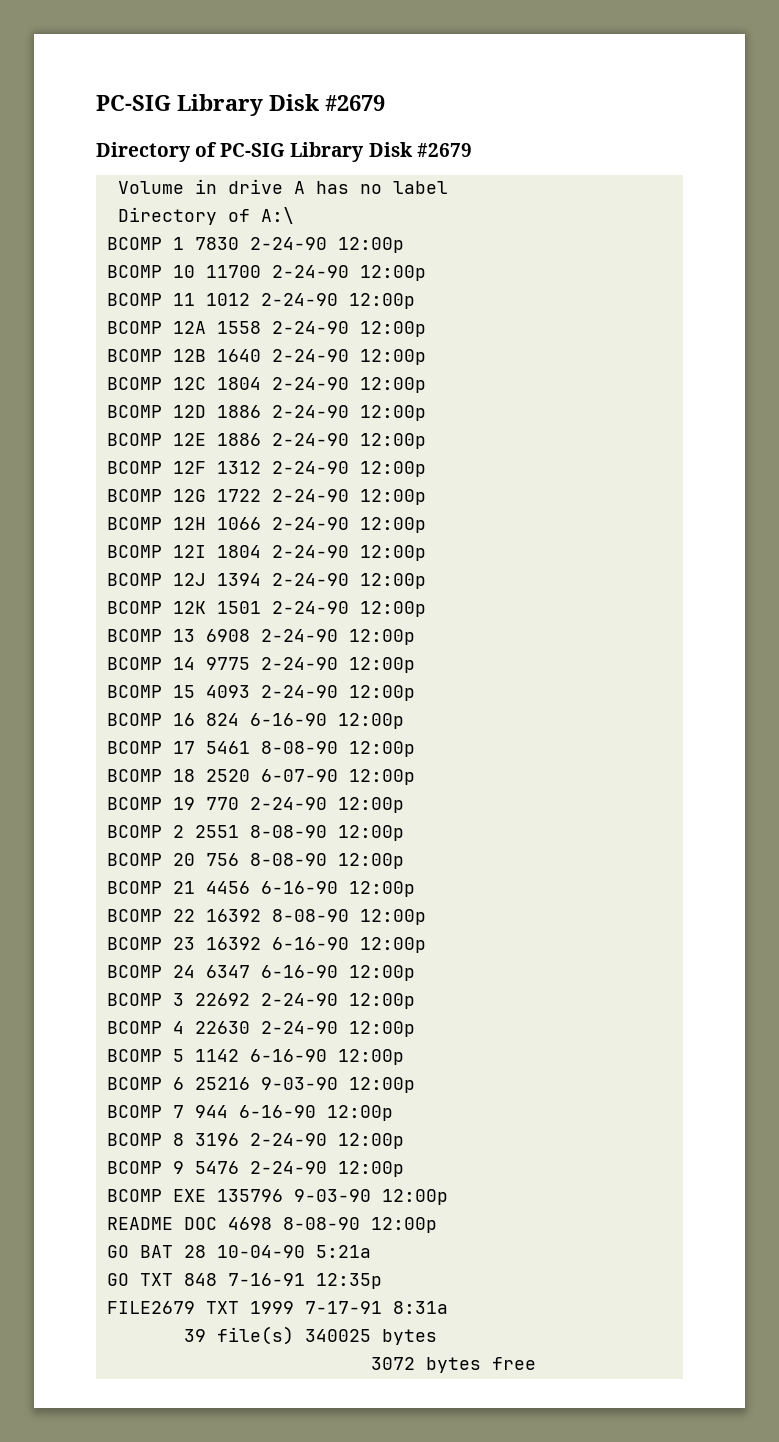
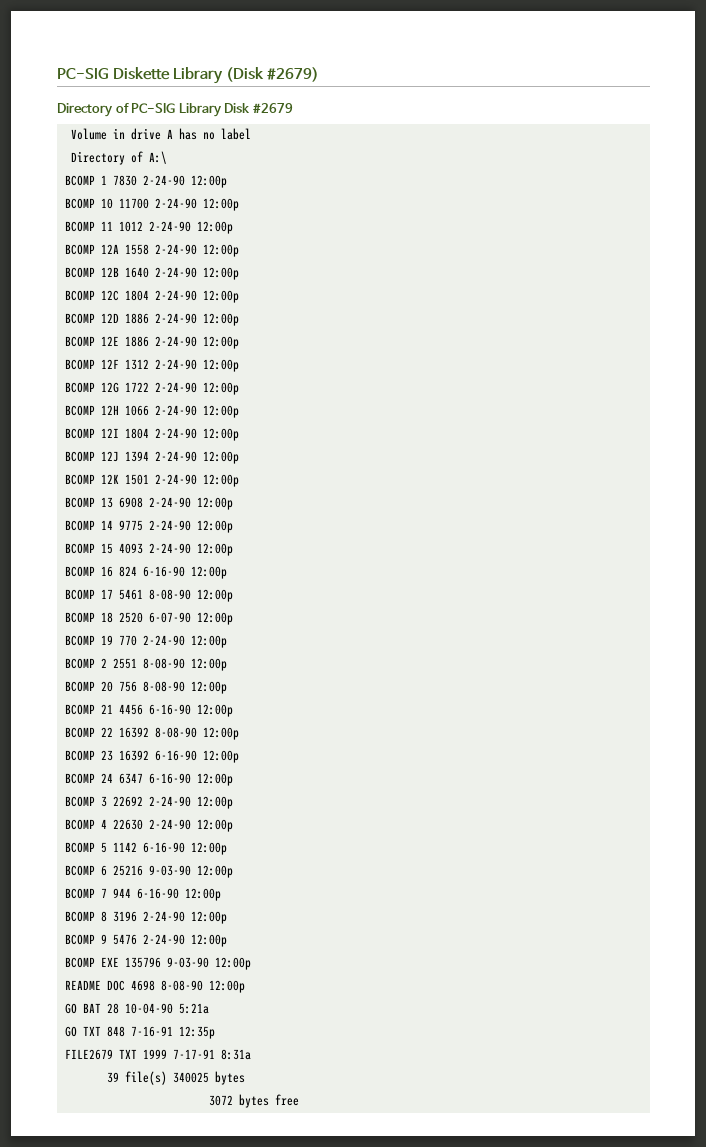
[96,94,385,116] PC-SIG Library Disk #2679 -> [57,67,320,84] PC-SIG Diskette Library (Disk #2679)

